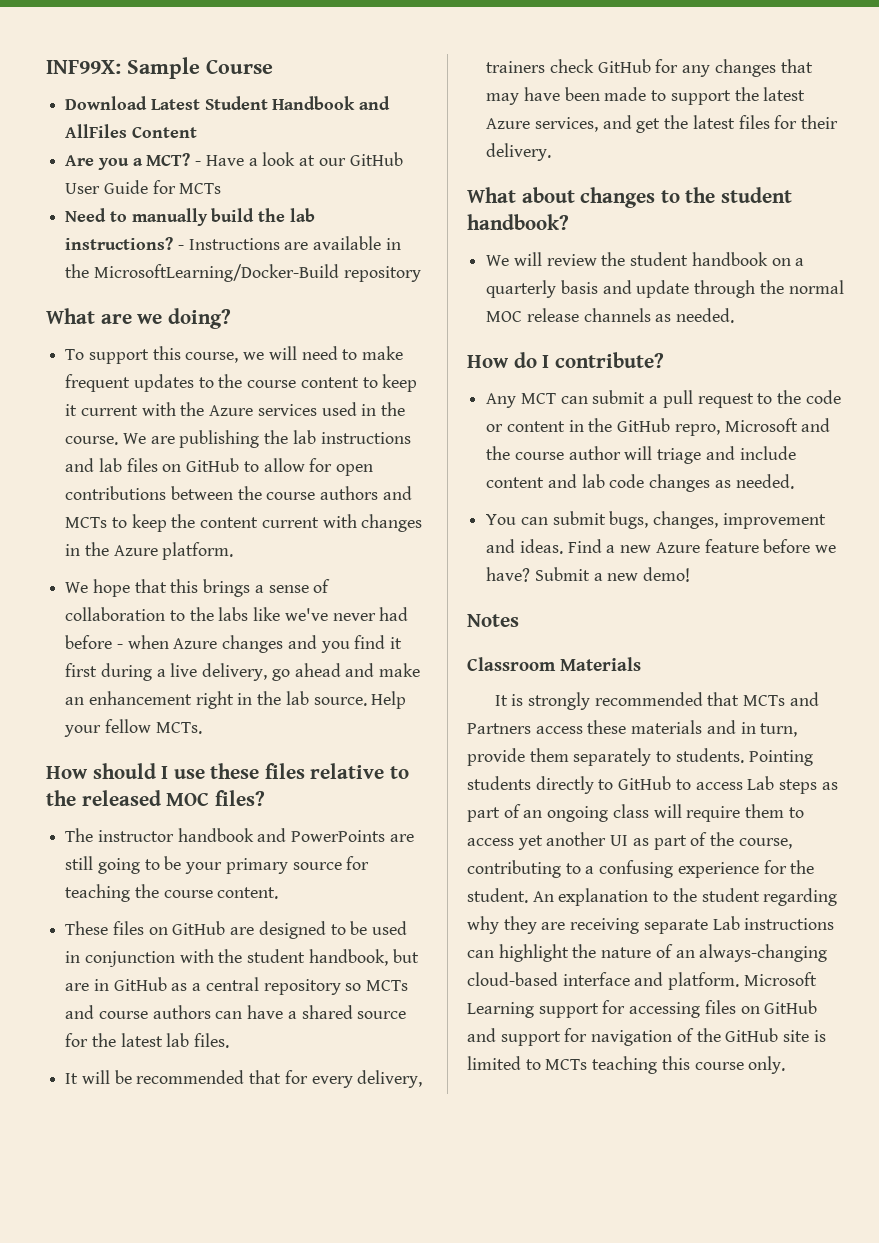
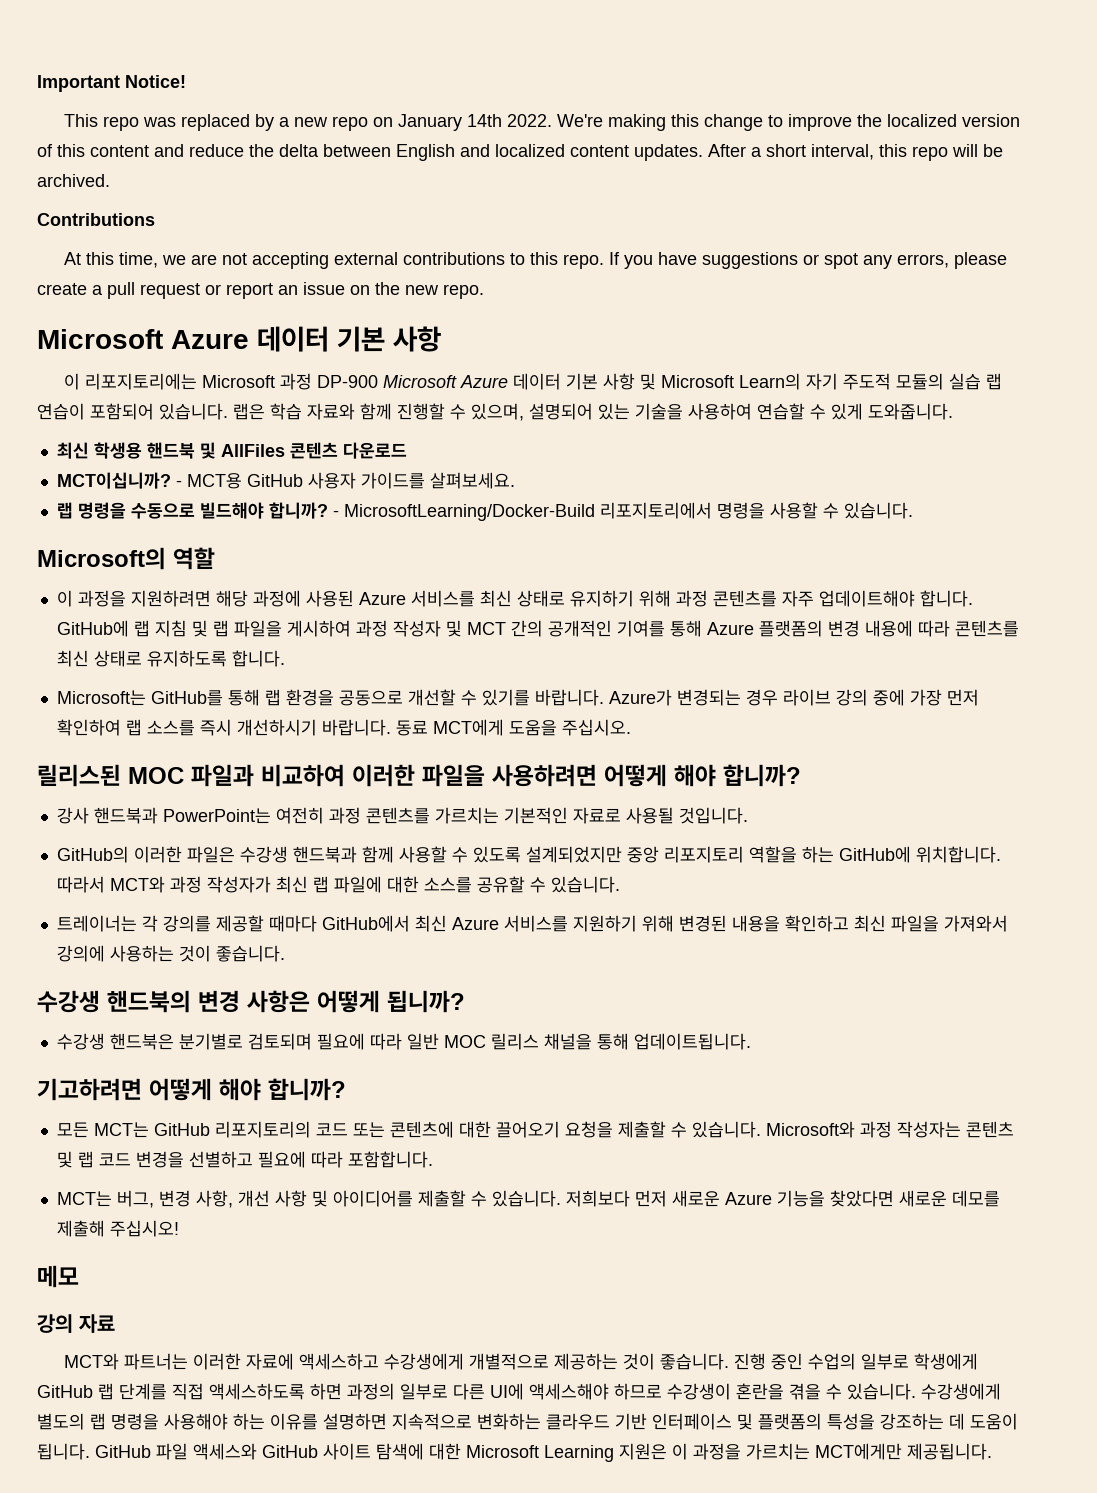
[46,57,273,79] [65,96,391,110] [65,124,197,138] [65,152,403,170] [65,180,222,194] [65,208,315,226] [65,236,401,250] [65,264,421,282] [46,308,231,329] [65,346,404,364] [65,374,418,392] [65,402,406,416] [65,430,411,448] [65,458,374,476] [65,486,412,500] [65,514,423,532] [65,542,234,560] [65,579,331,597] [65,607,409,621] [65,635,403,653] [65,663,421,681] [65,691,407,709] [64,719,202,737] [46,763,409,779] [46,790,265,806] [65,828,414,842] [65,856,370,874] [65,884,279,902] [65,921,408,939] [65,949,419,967] [65,977,409,995] [65,1005,407,1019] [65,1033,230,1048] [65,1070,423,1088] [486,59,813,77] [486,87,806,105] [486,115,839,133] [486,143,552,161] [467,187,792,208] [467,214,569,230] [486,252,805,266] [486,280,844,298] [486,308,735,323] [467,352,664,368] [486,390,841,408] [486,418,831,436] [486,446,796,464] [486,474,794,492] [486,511,826,529] [486,539,837,554] [486,567,691,582] [467,614,519,627] [467,657,642,671] [494,692,819,710] [467,720,798,737] [467,748,813,766] [467,776,838,794] [467,804,804,822] [467,832,792,850] [467,860,815,878] [467,888,838,906] [467,916,835,934] [467,944,828,962] [467,972,817,990] [467,1000,818,1018] [467,1028,826,1046] [467,1056,786,1074] INF99X: Sample Course // Download Latest Student Handbook and AllFiles Content // Are you a MCT? - Have a look at our GitHub User Guide for MCTs // Need to manually build the lab instructions? - Instructions are available in the MicrosoftLearning/Docker-Build repository // What are we doing? // To support this course, we will need to make frequent updates to the course content to keep it current with the Azure services used in the course. We are publishing the lab instructions and lab files on GitHub to allow for open contributions between the course authors and MCTs to keep the content current with changes in the Azure platform. // We hope that this brings a sense of collaboration to the labs like we've never had before - when Azure changes and you find it first during a live delivery, go ahead and make an enhancement right in the lab source. Help your fellow MCTs. // How should I use these files relative to the released MOC files? // The instructor handbook and PowerPoints are still going to be your primary source for teaching the course content. // These files on GitHub are designed to be used in conjunction with the student handbook, but are in GitHub as a central repository so MCTs and course authors can have a shared source for the latest lab files. // It will be recommended that for every delivery, trainers check GitHub for any changes that may have been made to support the latest Azure services, and get the latest files for their delivery. // What about changes to the student handbook? // We will review the student handbook on a quarterly basis and update through the normal MOC release channels as needed. // How do I contribute? // Any MCT can submit a pull request to the code or content in the GitHub repro, Microsoft and the course author will triage and include content and lab code changes as needed. // You can submit bugs, changes, improvement and ideas. Find a new Azure feature before we have? Submit a new demo! // Notes // Classroom Materials // It is strongly recommended that MCTs and Partners access these materials and in turn, provide them separately to students. Pointing students directly to GitHub to access Lab steps as part of an ongoing class will require them to access yet another UI as part of the course, contributing to a confusing experience for the student. An explanation to the student regarding why they are receiving separate Lab instructions can highlight the nature of an always-changing cloud-based interface and platform. Microsoft Learning support for accessing files on GitHub and support for navigation of the GitHub site is limited to MCTs teaching this course only. -> [37,75,186,92] [64,114,1021,131] [37,144,1003,161] [37,174,110,187] [37,213,155,226] [64,252,1008,269] [37,282,484,299] [37,326,441,352] [64,373,1003,390] [37,403,953,421] [56,442,407,459] [56,472,515,489] [56,502,913,521] [37,547,215,570] [56,590,973,607] [56,620,1019,637] [56,650,285,667] [56,689,979,706] [56,719,631,736] [37,764,801,787] [56,807,748,824] [56,846,1001,863] [56,876,620,893] [56,915,1008,932] [56,945,285,962] [37,990,465,1013] [56,1033,751,1050] [37,1078,346,1101] [56,1121,1014,1138] [56,1151,433,1168] [56,1190,1000,1208] [56,1220,179,1237] [37,1265,79,1288] [37,1314,115,1333] [64,1353,979,1370] [37,1383,1001,1400] [37,1413,1018,1430] [37,1443,992,1462] Important Notice! // This repo was replaced by a new repo on January 14th 2022. We're making this change to improve the localized version of this content and reduce the delta between English and localized content updates. After a short interval, this repo will be archived. // Contributions // At this time, we are not accepting external contributions to this repo. If you have suggestions or spot any errors, please create a pull request or report an issue on the new repo. // Microsoft Azure 데이터 기본 사항 // 이 리포지토리에는 Microsoft 과정 DP-900 Microsoft Azure 데이터 기본 사항 및 Microsoft Learn의 자기 주도적 모듈의 실습 랩 연습이 포함되어 있습니다. 랩은 학습 자료와 함께 진행할 수 있으며, 설명되어 있는 기술을 사용하여 연습할 수 있게 도와줍니다. // 최신 학생용 핸드북 및 AllFiles 콘텐츠 다운로드 // MCT이십니까? - MCT용 GitHub 사용자 가이드를 살펴보세요. // 랩 명령을 수동으로 빌드해야 합니까? - MicrosoftLearning/Docker-Build 리포지토리에서 명령을 사용할 수 있습니다. // Microsoft의 역할 // 이 과정을 지원하려면 해당 과정에 사용된 Azure 서비스를 최신 상태로 유지하기 위해 과정 콘텐츠를 자주 업데이트해야 합니다. GitHub에 랩 지침 및 랩 파일을 게시하여 과정 작성자 및 MCT 간의 공개적인 기여를 통해 Azure 플랫폼의 변경 내용에 따라 콘텐츠를 최신 상태로 유지하도록 합니다. // Microsoft는 GitHub를 통해 랩 환경을 공동으로 개선할 수 있기를 바랍니다. Azure가 변경되는 경우 라이브 강의 중에 가장 먼저 확인하여 랩 소스를 즉시 개선하시기 바랍니다. 동료 MCT에게 도움을 주십시오. // 릴리스된 MOC 파일과 비교하여 이러한 파일을 사용하려면 어떻게 해야 합니까? // 강사 핸드북과 PowerPoint는 여전히 과정 콘텐츠를 가르치는 기본적인 자료로 사용될 것입니다. // GitHub의 이러한 파일은 수강생 핸드북과 함께 사용할 수 있도록 설계되었지만 중앙 리포지토리 역할을 하는 GitHub에 위치합니다. 따라서 MCT와 과정 작성자가 최신 랩 파일에 대한 소스를 공유할 수 있습니다. // 트레이너는 각 강의를 제공할 때마다 GitHub에서 최신 Azure 서비스를 지원하기 위해 변경된 내용을 확인하고 최신 파일을 가져와서 강의에 사용하는 것이 좋습니다. // 수강생 핸드북의 변경 사항은 어떻게 됩니까? // 수강생 핸드북은 분기별로 검토되며 필요에 따라 일반 MOC 릴리스 채널을 통해 업데이트됩니다. // 기고하려면 어떻게 해야 합니까? // 모든 MCT는 GitHub 리포지토리의 코드 또는 콘텐츠에 대한 끌어오기 요청을 제출할 수 있습니다. Microsoft와 과정 작성자는 콘텐츠 및 랩 코드 변경을 선별하고 필요에 따라 포함합니다. // MCT는 버그, 변경 사항, 개선 사항 및 아이디어를 제출할 수 있습니다. 저희보다 먼저 새로운 Azure 기능을 찾았다면 새로운 데모를 제출해 주십시오! // 메모 // 강의 자료 // MCT와 파트너는 이러한 자료에 액세스하고 수강생에게 개별적으로 제공하는 것이 좋습니다. 진행 중인 수업의 일부로 학생에게 GitHub 랩 단계를 직접 액세스하도록 하면 과정의 일부로 다른 UI에 액세스해야 하므로 수강생이 혼란을 겪을 수 있습니다. 수강생에게 별도의 랩 명령을 사용해야 하는 이유를 설명하면 지속적으로 변화하는 클라우드 기반 인터페이스 및 플랫폼의 특성을 강조하는 데 도움이 됩니다. GitHub 파일 액세스와 GitHub 사이트 탐색에 대한 Microsoft Learning 지원은 이 과정을 가르치는 MCT에게만 제공됩니다.

